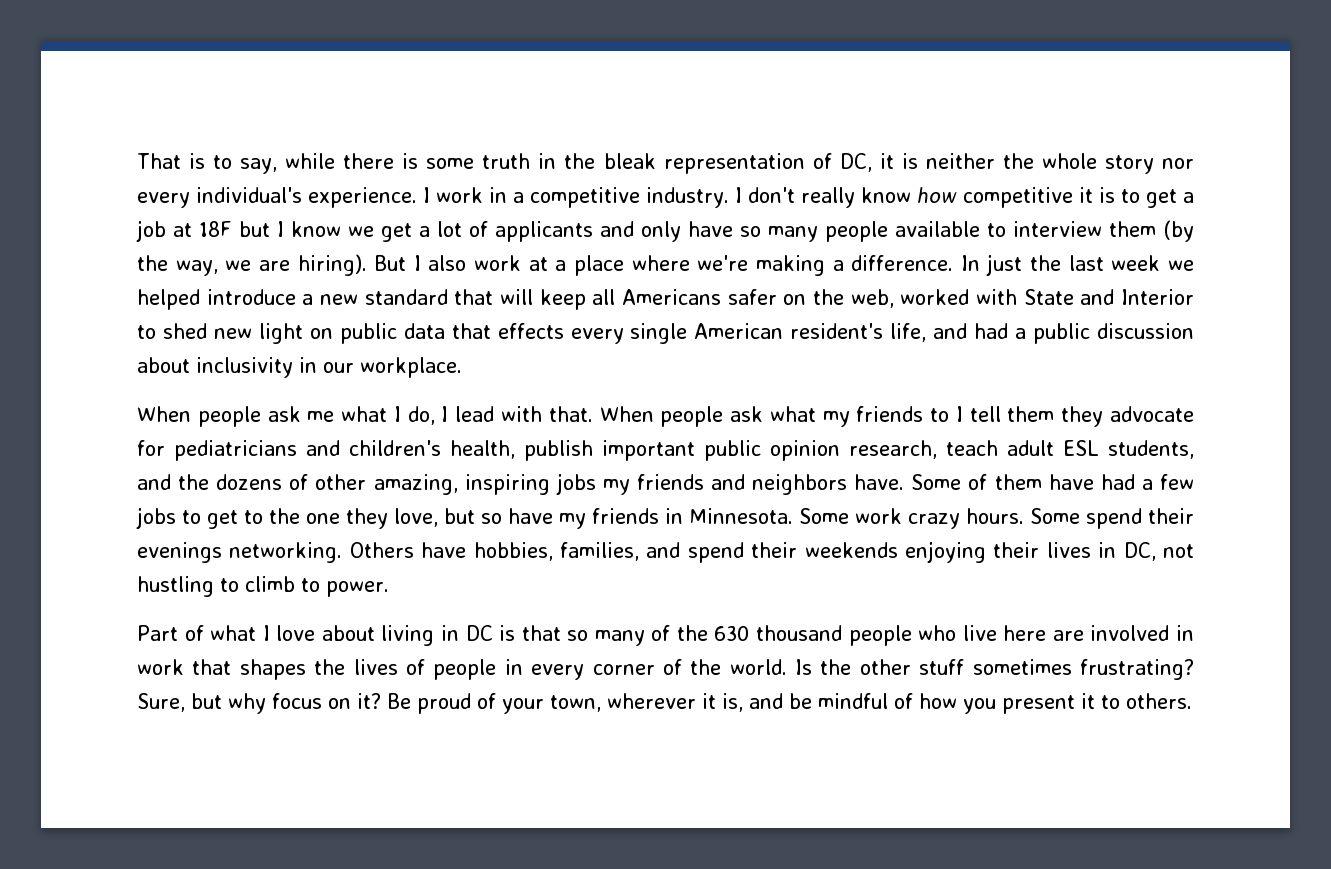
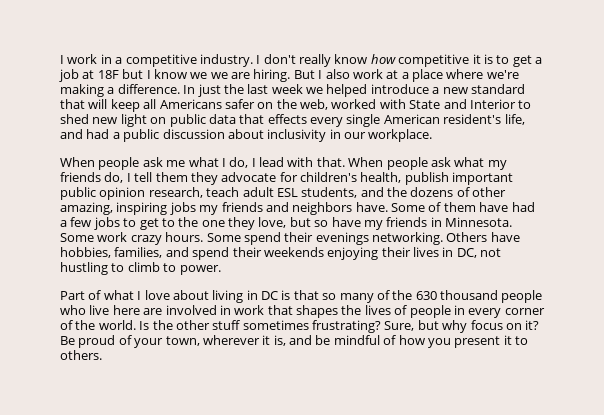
[137,153,1194,174] [137,187,418,208] That is to say, while there is some truth in the bleak representation of DC, it is neither the whole story nor every individual's experience. -> (60, 59) none
[381,220,1194,242] [137,255,218,276] get a lot of applicants and only have so many people available to interview them (by the way, -> (208, 75) none
[297,254,367,276] hiring). -> [253,69,291,82] hiring.
[930,408,950,422] to -> [104,172,124,183] do,
[174,440,340,461] pediatricians and -> (298, 177) none

